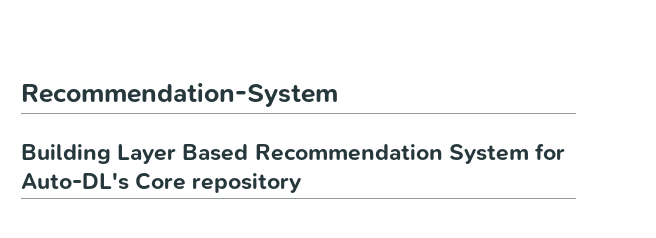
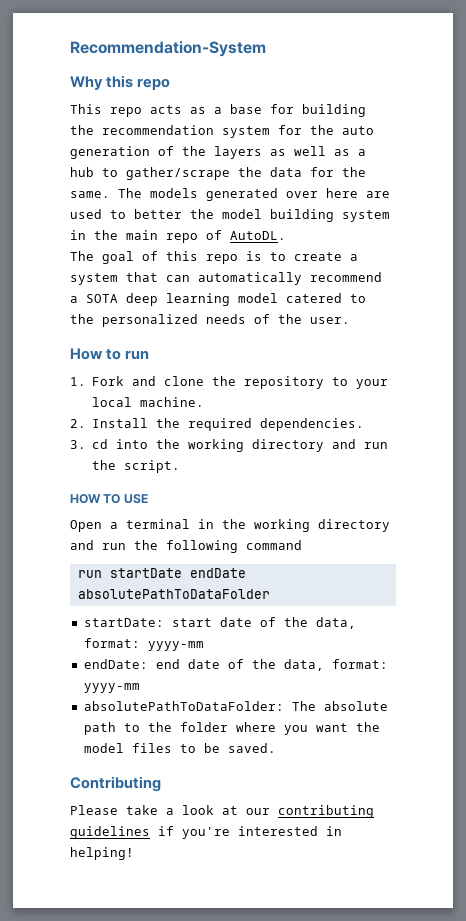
[21,143,566,164] [21,172,303,193] Building Layer Based Recommendation System for Auto-DL's Core repository -> [70,75,171,90] [70,104,366,117] [70,125,374,138] [70,146,366,159] [70,167,366,180] [70,188,390,201] [70,209,390,222] [70,230,286,243] [70,251,358,264] [70,272,382,285] [70,293,366,306] [70,314,350,327] [70,348,150,360] [70,376,389,389] [92,397,205,407] [70,418,365,431] [70,439,389,452] [92,460,181,473] [70,494,148,504] [70,519,390,532] [70,540,302,553] [77,568,246,578] [77,589,270,599] [83,617,356,629] [83,638,204,651] [83,659,388,671] [83,683,140,693] [83,701,388,711] [83,722,380,735] [83,743,276,753] [70,776,161,792] [70,805,374,818] [70,826,342,839] [70,847,134,860] Why this repo // This repo acts as a base for building the recommendation system for the auto generation of the layers as well as a hub to gather/scrape the data for the same. The models generated over here are used to better the model building system in the main repo of AutoDL. // The goal of this repo is to create a system that can automatically recommend a SOTA deep learning model catered to the personalized needs of the user. // How to run // 1. Fork and clone the repository to your local machine. // 2. Install the required dependencies. // 3. cd into the working directory and run the script. // HOW TO USE // Open a terminal in the working directory and run the following command // run startDate endDate absolutePathToDataFolder // startDate: start date of the data, format: yyyy-mm // endDate: end date of the data, format: yyyy-mm // absolutePathToDataFolder: The absolute path to the folder where you want the model files to be saved. // Contributing // Please take a look at our contributing guidelines if you're interested in helping!

